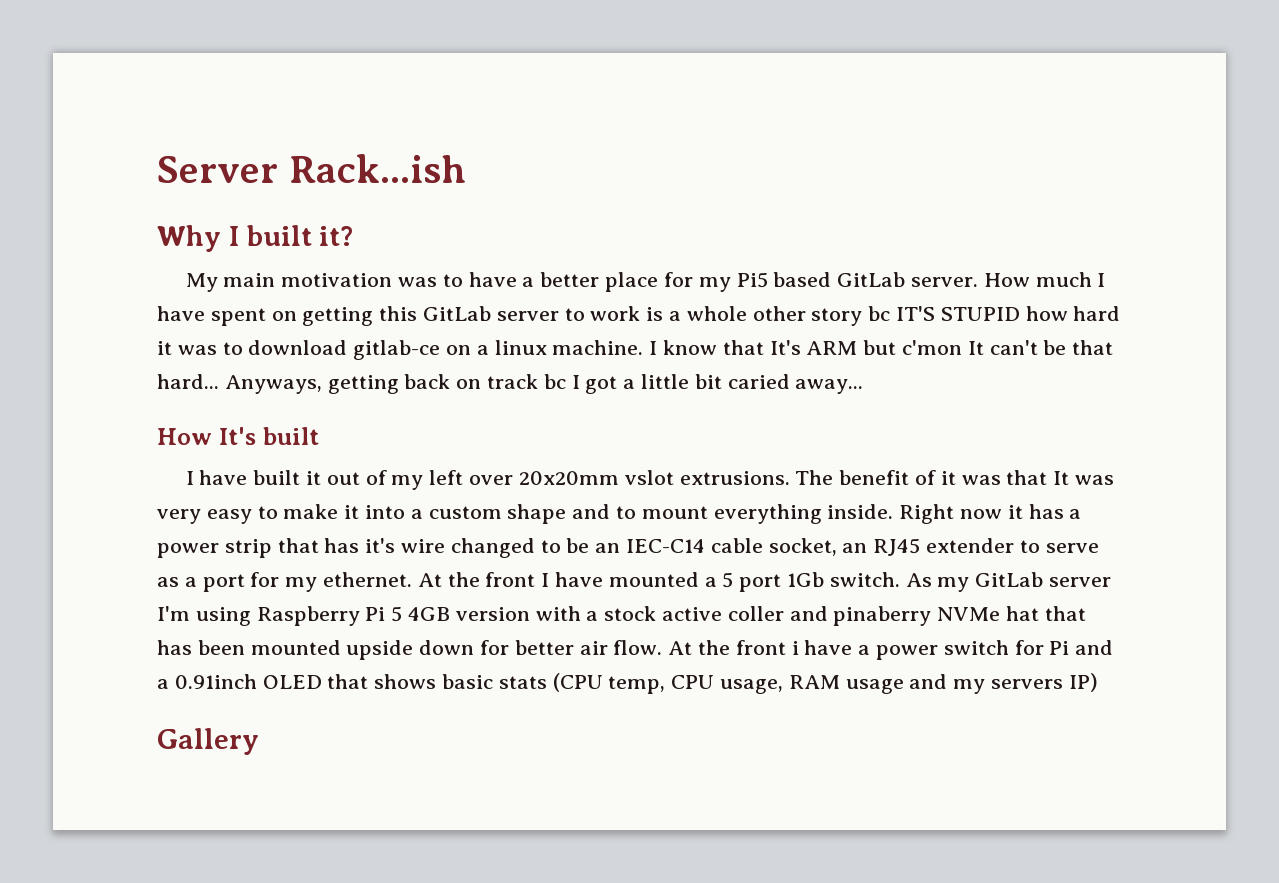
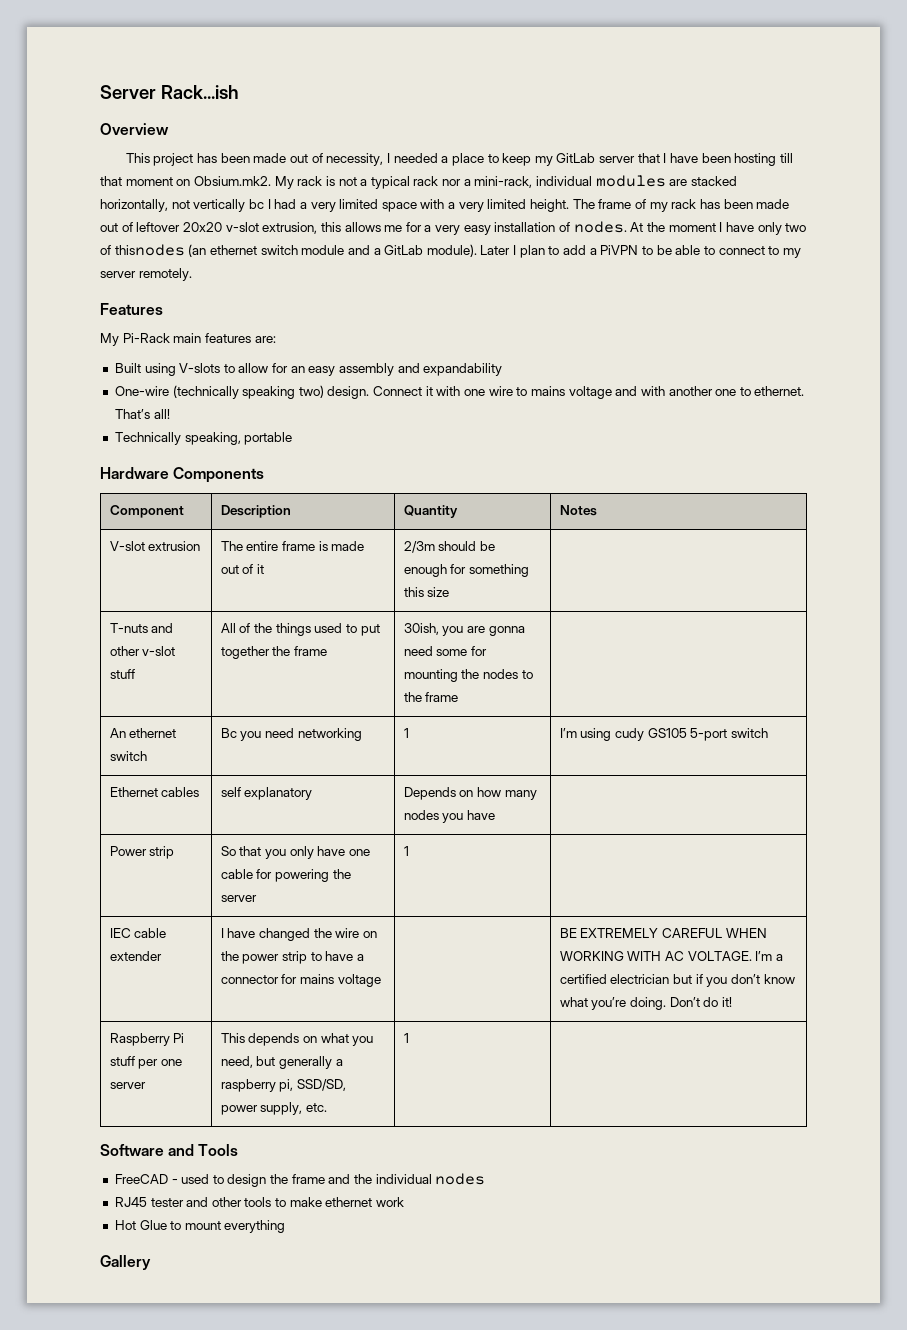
[157,225,354,252] [185,272,1106,292] [157,306,1121,326] [157,340,1114,360] [157,374,864,394] [157,427,319,445] [185,470,1114,490] [157,504,1082,524] [157,538,1099,558] [157,572,1112,592] [157,606,1086,626] [157,640,1114,660] [157,673,1098,694] Why I built it? // My main motivation was to have a better place for my Pi5 based GitLab server. How much I have spent on getting this GitLab server to work is a whole other story bc IT'S STUPID how hard it was to download gitlab-ce on a linux machine. I know that It's ARM but c'mon It can't be that hard... Anyways, getting back on track bc I got a little bit caried away... // How It's built // I have built it out of my left over 20x20mm vslot extrusions. The benefit of it was that It was very easy to make it into a custom shape and to mount everything inside. Right now it has a power strip that has it's wire changed to be an IEC-C14 cable socket, an RJ45 extender to serve as a port for my ethernet. At the front I have mounted a 5 port 1Gb switch. As my GitLab server I'm using Raspberry Pi 5 4GB version with a stock active coller and pinaberry NVMe hat that has been mounted upside down for better air flow. At the front i have a power switch for Pi and a 0.91inch OLED that shows basic stats (CPU temp, CPU usage, RAM usage and my servers IP) -> [100,123,169,135] [125,153,793,166] [100,175,737,189] [100,199,790,212] [100,221,807,235] [100,244,801,258] [100,268,192,281] [100,303,163,315] [100,333,276,346] [114,363,503,376] [114,385,805,399] [114,409,170,419] [114,432,293,445] [100,467,265,483] [109,505,184,518] [220,505,291,518] [403,505,458,518] [559,505,597,516] [109,541,201,551] [220,541,365,551] [220,564,265,574] [403,541,496,553] [403,564,530,577] [403,587,450,597] [109,623,174,633] [109,646,176,656] [109,669,135,679] [220,623,380,636] [220,646,328,659] [403,623,525,636] [403,646,488,656] [403,669,533,682] [403,692,459,702] [109,728,177,738] [109,751,147,761] [220,728,362,741] [403,728,409,738] [559,728,769,741] [109,787,200,797] [220,787,313,800] [403,787,537,800] [403,810,496,823] [109,846,175,859] [220,846,371,859] [220,869,351,882] [220,895,257,902] [403,846,409,856] [109,928,167,938] [109,951,162,961] [220,928,378,941] [220,951,365,964] [220,974,381,987] [559,928,767,938] [559,951,784,961] [559,974,795,987] [559,997,733,1010] [109,1033,185,1046] [109,1056,183,1069] [109,1082,146,1089] [220,1033,374,1046] [220,1056,343,1069] [220,1079,347,1092] [220,1102,328,1115] [403,1033,409,1043] [100,1144,239,1156] [114,1173,486,1187] [114,1197,405,1207] [114,1220,286,1233] Overview // This project has been made out of necessity, I needed a place to keep my GitLab server that I have been hosting till that moment on Obsium.mk2. My rack is not a typical rack nor a mini-rack, individual modules are stacked horizontally, not vertically bc I had a very limited space with a very limited height. The frame of my rack has been made out of leftover 20x20 v-slot extrusion, this allows me for a very easy installation of nodes. At the moment I have only two of thisnodes (an ethernet switch module and a GitLab module). Later I plan to add a PiVPN to be able to connect to my server remotely. // Features // My Pi-Rack main features are: // Built using V-slots to allow for an easy assembly and expandability // One-wire (technically speaking two) design. Connect it with one wire to mains voltage and with another one to ethernet. That’s all! // Technically speaking, portable // Hardware Components // Component | Description | Quantity | Notes // V-slot extrusion | The entire frame is made out of it | 2/3m should be enough for something this size | // T-nuts and other v-slot stuff | All of the things used to put together the frame | 30ish, you are gonna need some for mounting the nodes to the frame | // An ethernet switch | Bc you need networking | 1 | I’m using cudy GS105 5-port switch // Ethernet cables | self explanatory | Depends on how many nodes you have | // Power strip | So that you only have one cable for powering the server | 1 | // IEC cable extender | I have changed the wire on the power strip to have a connector for mains voltage | | BE EXTREMELY CAREFUL WHEN WORKING WITH AC VOLTAGE. I’m a certified electrician but if you don’t know what you’re doing. Don’t do it! // Raspberry Pi stuff per one server | This depends on what you need, but generally a raspberry pi, SSD/SD, power supply, etc. | 1 | // Software and Tools // FreeCAD - used to design the frame and the individual nodes // RJ45 tester and other tools to make ethernet work // Hot Glue to mount everything

